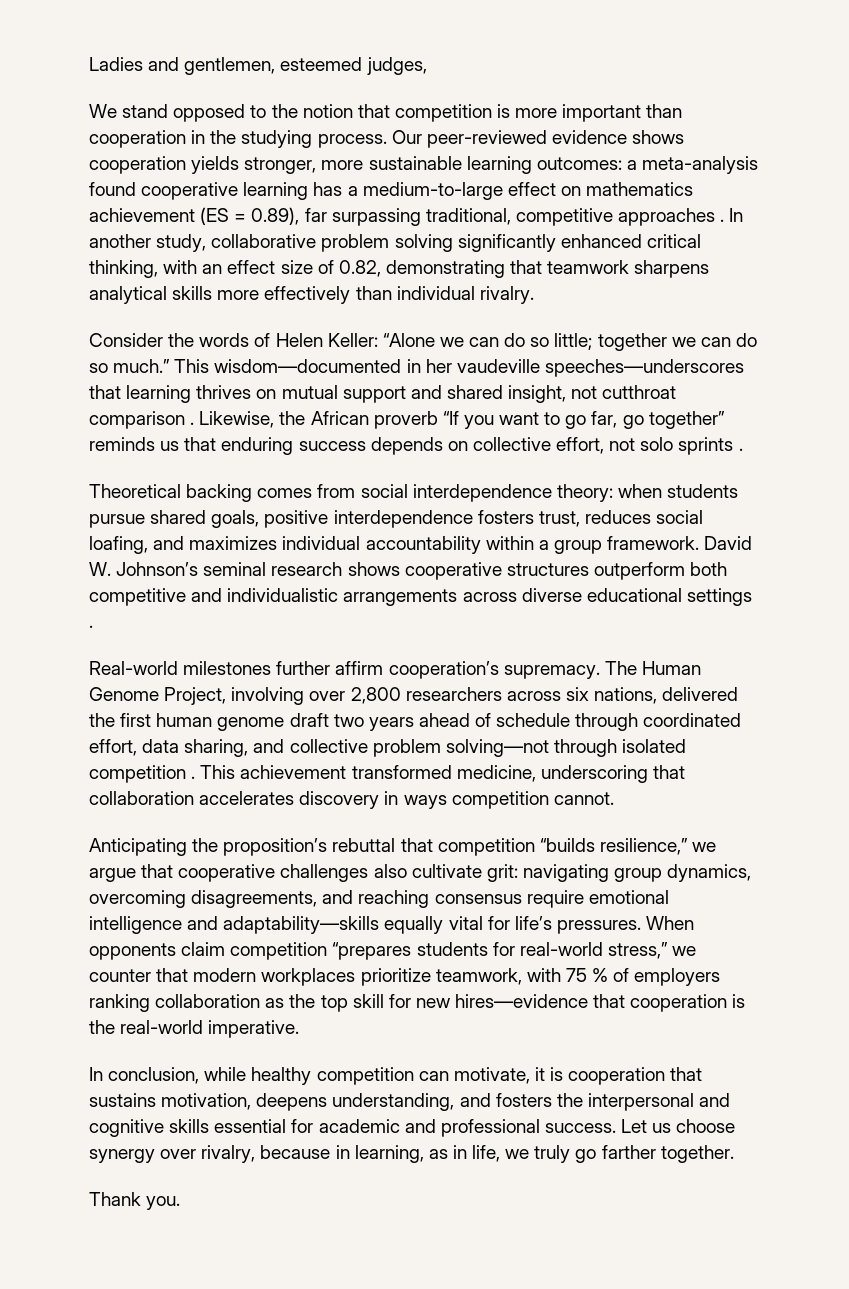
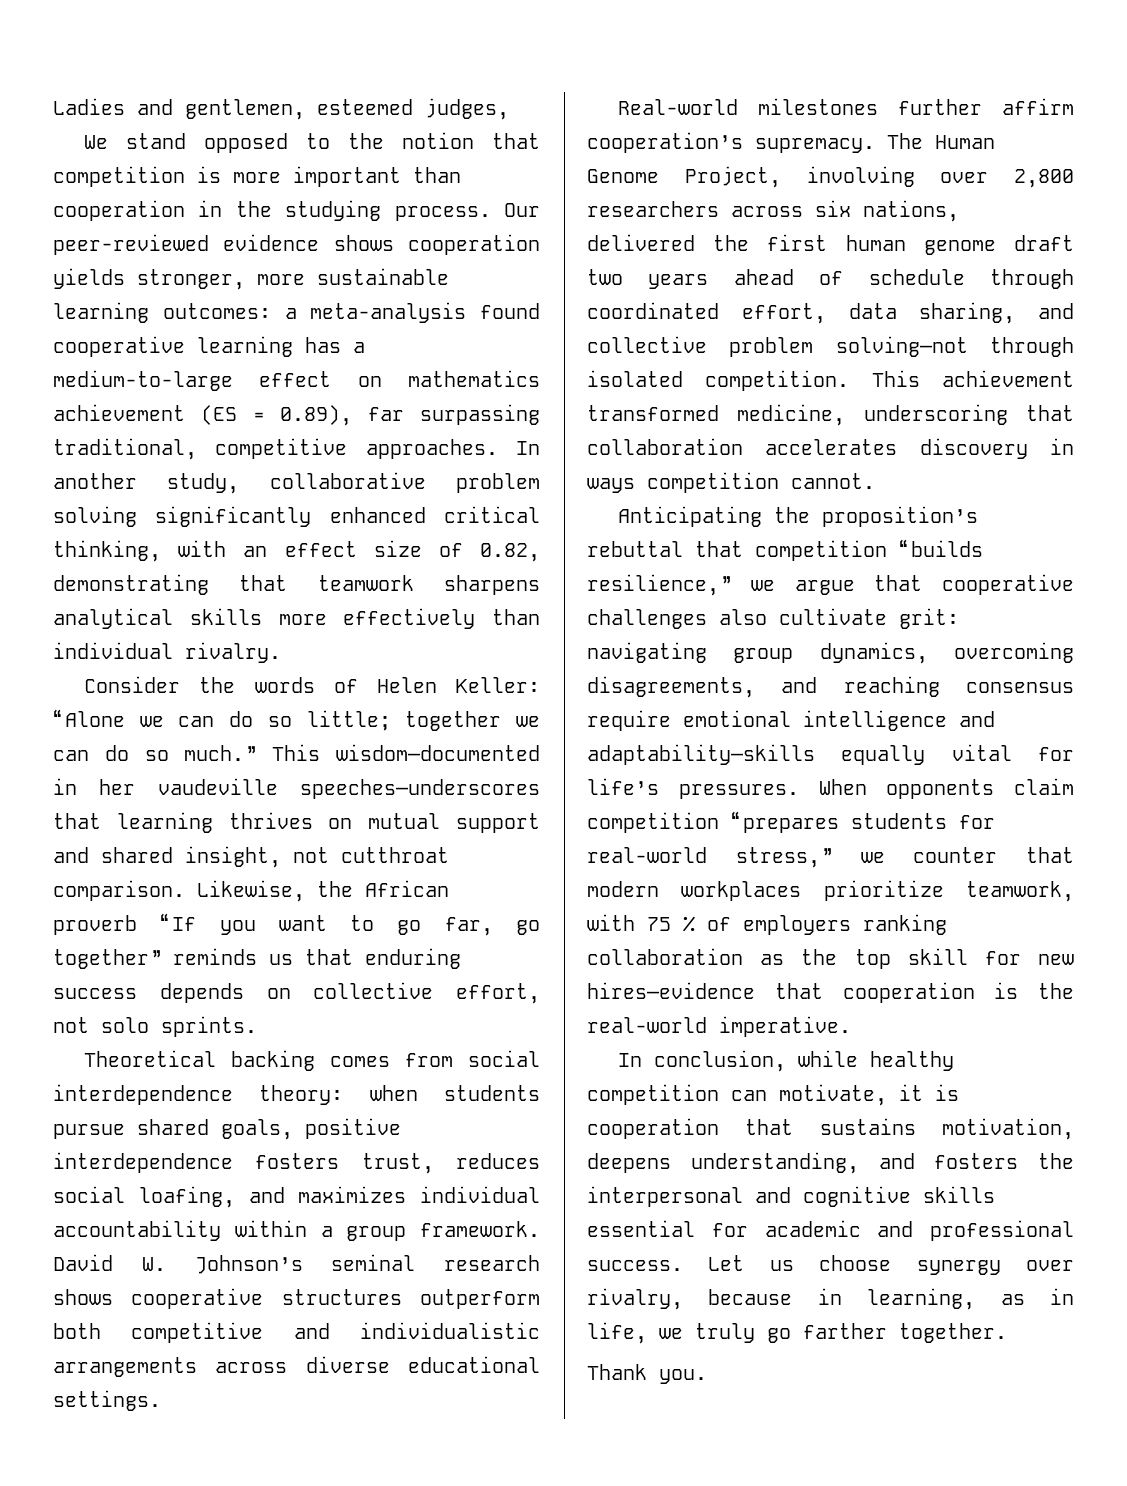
[618,208,725,226] approaches . -> [365,439,498,459] approaches.
[89,411,195,429] comparison . -> [53,880,185,901] comparison.
[678,437,743,455] sprints . -> [161,1016,257,1037] sprints.
[686,588,752,606] [89,625,93,628] settings . -> [53,1390,161,1411] settings.
[89,765,196,783] competition . -> [705,370,850,391] competition.

